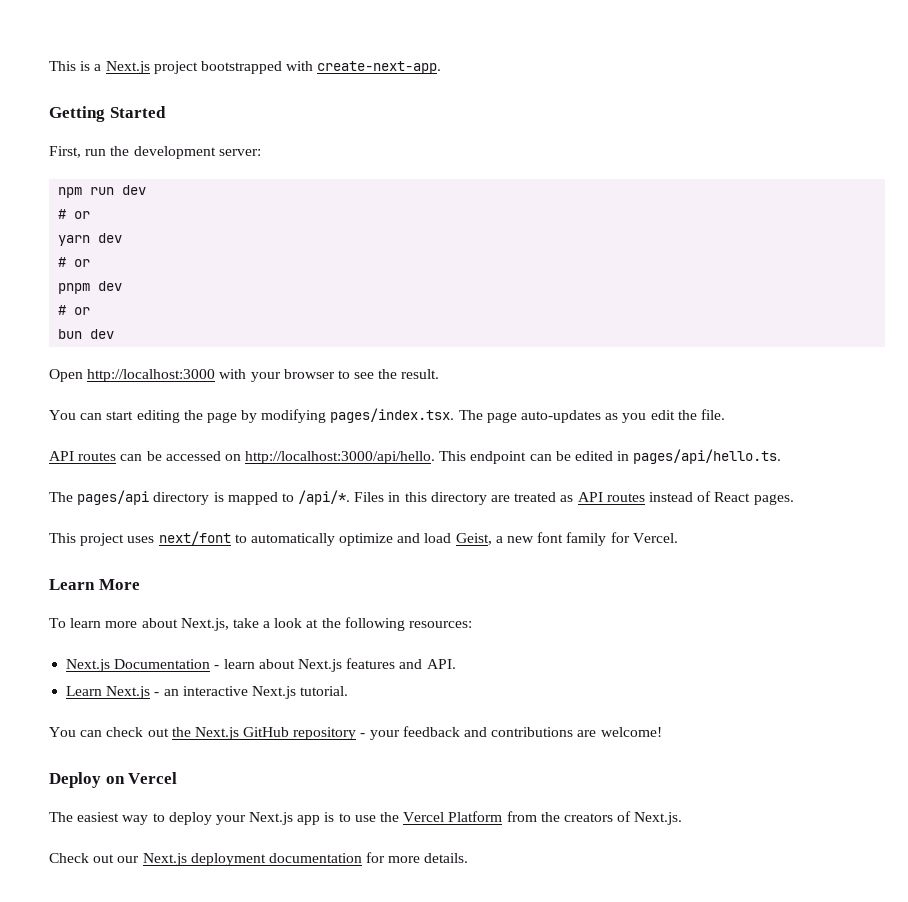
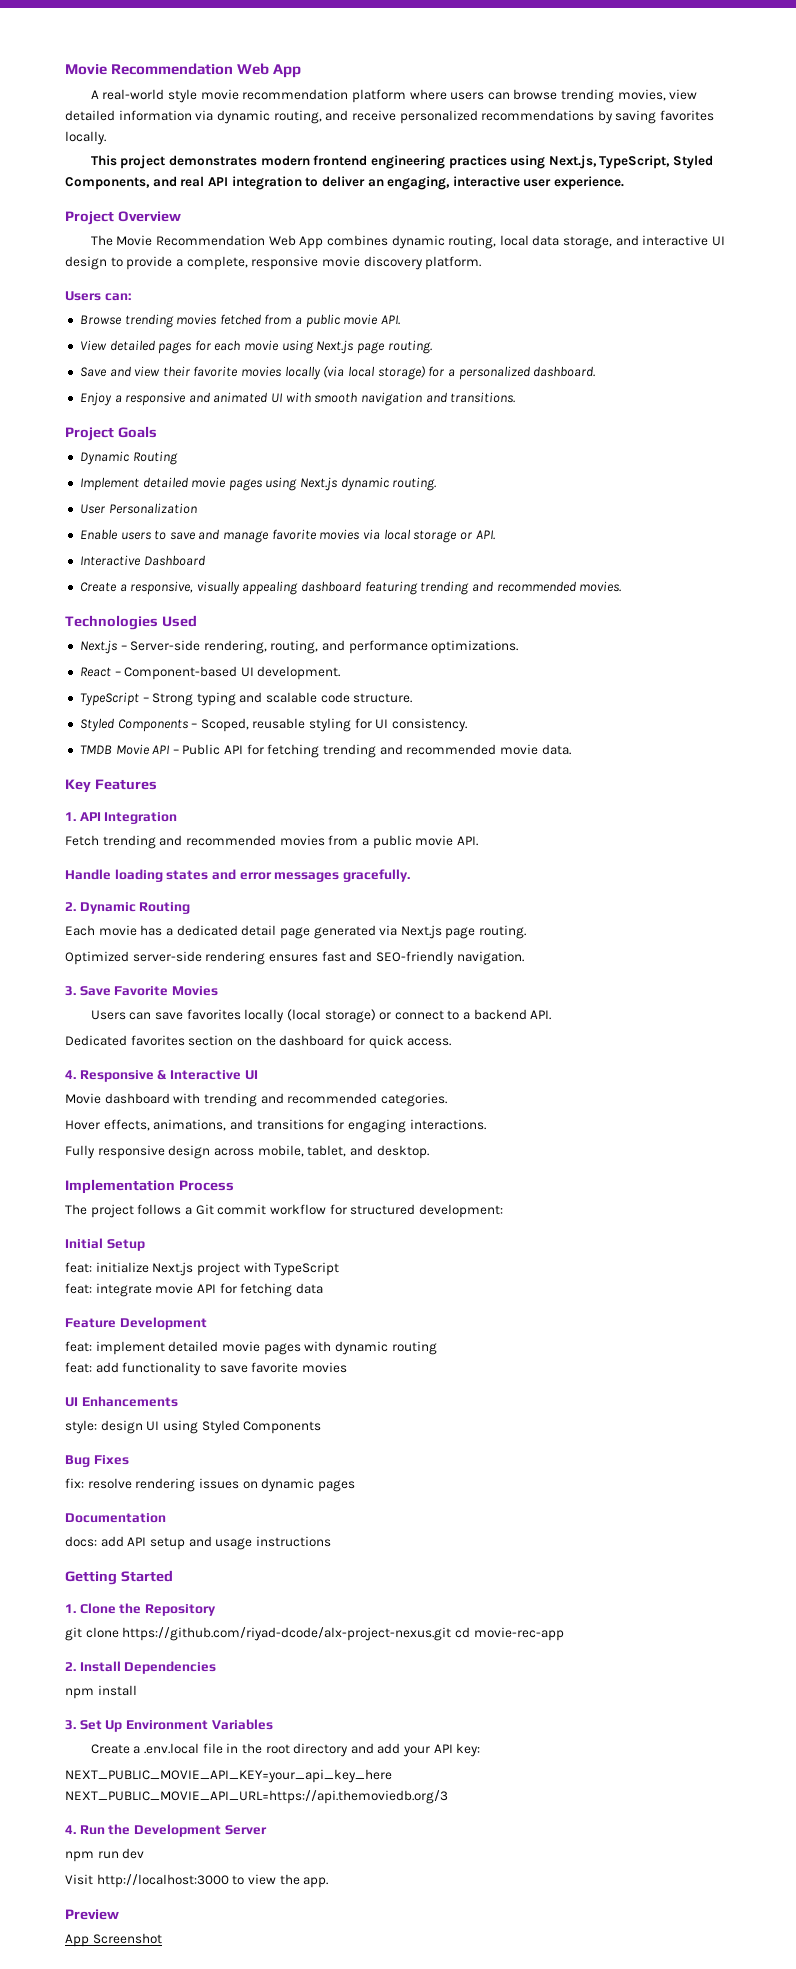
[49,61,442,74] [49,106,166,122] [49,146,261,159] [58,185,147,198] [58,209,91,219] [58,233,123,246] [58,257,91,267] [58,281,123,294] [58,305,91,315] [58,329,115,339] [49,369,440,382] [49,408,725,423] [49,449,782,464] [49,490,794,505] [49,531,678,546] [49,579,140,590] [49,617,473,631] [66,658,456,672] [66,686,349,699] [49,726,662,740] [49,772,178,788] [49,811,683,825] [49,852,469,866] This is a Next.js project bootstrapped with create-next-app. // Getting Started // First, run the development server: // npm run dev // # or // yarn dev // # or // pnpm dev // # or // bun dev // Open http://localhost:3000 with your browser to see the result. // You can start editing the page by modifying pages/index.tsx. The page auto-updates as you edit the file. // API routes can be accessed on http://localhost:3000/api/hello. This endpoint can be edited in pages/api/hello.ts. // The pages/api directory is mapped to /api/*. Files in this directory are treated as API routes instead of React pages. // This project uses next/font to automatically optimize and load Geist, a new font family for Vercel. // Learn More // To learn more about Next.js, take a look at the following resources: // Next.js Documentation - learn about Next.js features and API. // Learn Next.js - an interactive Next.js tutorial. // You can check out the Next.js GitHub repository - your feedback and contributions are welcome! // Deploy on Vercel // The easiest way to deploy your Next.js app is to use the Vercel Platform from the creators of Next.js. // Check out our Next.js deployment documentation for more details. -> [65,63,302,78] [90,89,698,103] [65,110,715,124] [65,131,106,145] [90,155,714,169] [65,176,625,190] [65,211,181,225] [90,235,726,249] [65,256,482,270] [65,291,131,301] [79,314,401,328] [79,340,432,354] [79,366,596,380] [79,392,516,406] [65,426,157,441] [79,451,178,465] [79,477,437,491] [79,503,197,514] [79,529,495,543] [79,555,205,566] [79,581,622,595] [65,615,197,630] [79,640,519,654] [79,666,341,680] [79,692,413,706] [79,718,468,732] [79,744,571,758] [65,779,157,793] [65,812,178,824] [65,835,478,849] [65,869,410,882] [65,902,191,914] [65,925,527,939] [65,951,524,965] [65,986,218,996] [90,1009,552,1023] [65,1035,452,1049] [65,1070,258,1082] [65,1093,447,1107] [65,1119,486,1133] [65,1145,429,1159] [65,1179,234,1194] [65,1204,503,1218] [65,1238,145,1251] [65,1262,340,1276] [65,1283,323,1297] [65,1317,207,1330] [65,1341,437,1355] [65,1362,347,1376] [65,1396,178,1407] [65,1420,322,1434] [65,1455,129,1467] [65,1478,355,1492] [65,1513,166,1523] [65,1536,331,1550] [65,1570,173,1585] [65,1603,216,1616] [65,1627,564,1641] [65,1661,217,1674] [65,1685,137,1699] [65,1719,273,1732] [90,1743,481,1757] [65,1769,392,1783] [65,1790,448,1804] [65,1824,267,1837] [65,1848,145,1862] [65,1874,329,1888] [65,1909,119,1920] [65,1933,162,1947] Movie Recommendation Web App // A real-world style movie recommendation platform where users can browse trending movies, view detailed information via dynamic routing, and receive personalized recommendations by saving favorites locally. // This project demonstrates modern frontend engineering practices using Next.js, TypeScript, Styled Components, and real API integration to deliver an engaging, interactive user experience. // Project Overview // The Movie Recommendation Web App combines dynamic routing, local data storage, and interactive UI design to provide a complete, responsive movie discovery platform. // Users can: // Browse trending movies fetched from a public movie API. // View detailed pages for each movie using Next.js page routing. // Save and view their favorite movies locally (via local storage) for a personalized dashboard. // Enjoy a responsive and animated UI with smooth navigation and transitions. // Project Goals // Dynamic Routing // Implement detailed movie pages using Next.js dynamic routing. // User Personalization // Enable users to save and manage favorite movies via local storage or API. // Interactive Dashboard // Create a responsive, visually appealing dashboard featuring trending and recommended movies. // Technologies Used // Next.js – Server-side rendering, routing, and performance optimizations. // React – Component-based UI development. // TypeScript – Strong typing and scalable code structure. // Styled Components – Scoped, reusable styling for UI consistency. // TMDB Movie API – Public API for fetching trending and recommended movie data. // Key Features // 1. API Integration // Fetch trending and recommended movies from a public movie API. // Handle loading states and error messages gracefully. // 2. Dynamic Routing // Each movie has a dedicated detail page generated via Next.js page routing. // Optimized server-side rendering ensures fast and SEO-friendly navigation. // 3. Save Favorite Movies // Users can save favorites locally (local storage) or connect to a backend API. // Dedicated favorites section on the dashboard for quick access. // 4. Responsive & Interactive UI // Movie dashboard with trending and recommended categories. // Hover effects, animations, and transitions for engaging interactions. // Fully responsive design across mobile, tablet, and desktop. // Implementation Process // The project follows a Git commit workflow for structured development: // Initial Setup // feat: initialize Next.js project with TypeScript // feat: integrate movie API for fetching data // Feature Development // feat: implement detailed movie pages with dynamic routing // feat: add functionality to save favorite movies // UI Enhancements // style: design UI using Styled Components // Bug Fixes // fix: resolve rendering issues on dynamic pages // Documentation // docs: add API setup and usage instructions // Getting Started // 1. Clone the Repository // git clone https://github.com/riyad-dcode/alx-project-nexus.git cd movie-rec-app // 2. Install Dependencies // npm install // 3. Set Up Environment Variables // Create a .env.local file in the root directory and add your API key: // NEXT_PUBLIC_MOVIE_API_KEY=your_api_key_here NEXT_PUBLIC_MOVIE_API_URL=https://api.themoviedb.org/3 // 4. Run the Development Server // npm run dev // Visit http://localhost:3000 to view the app. // Preview // App Screenshot

